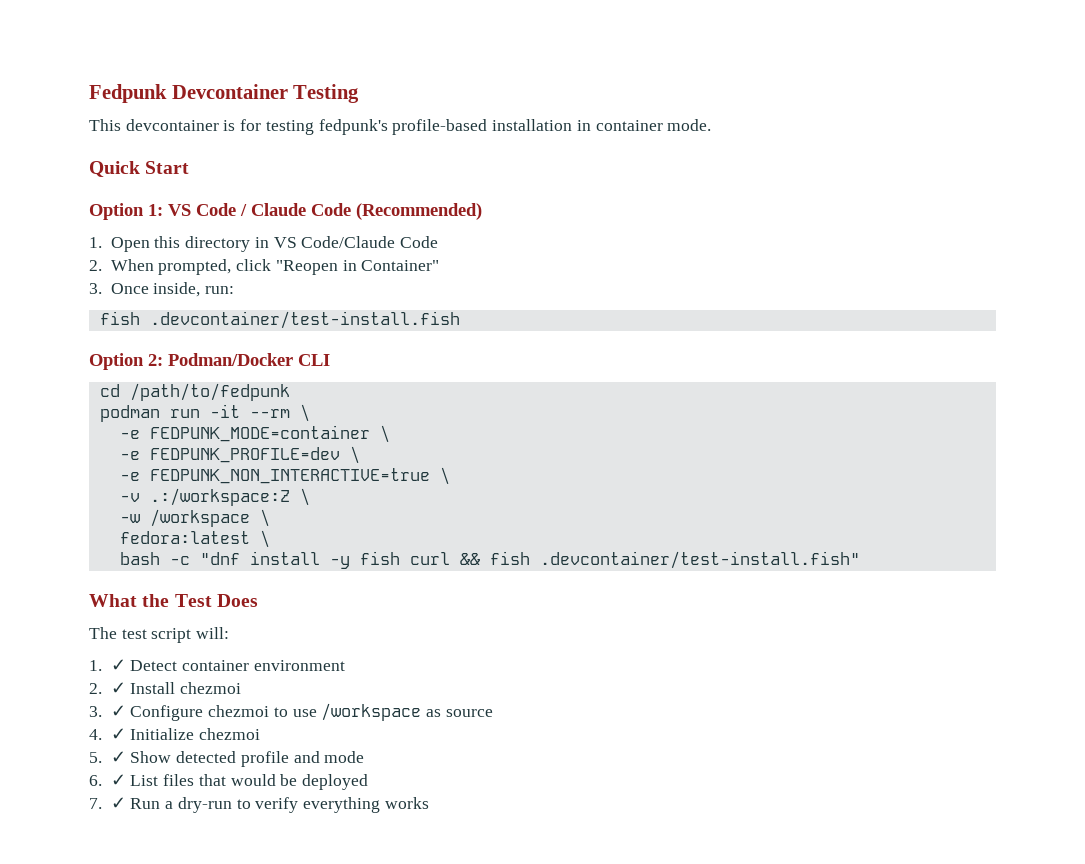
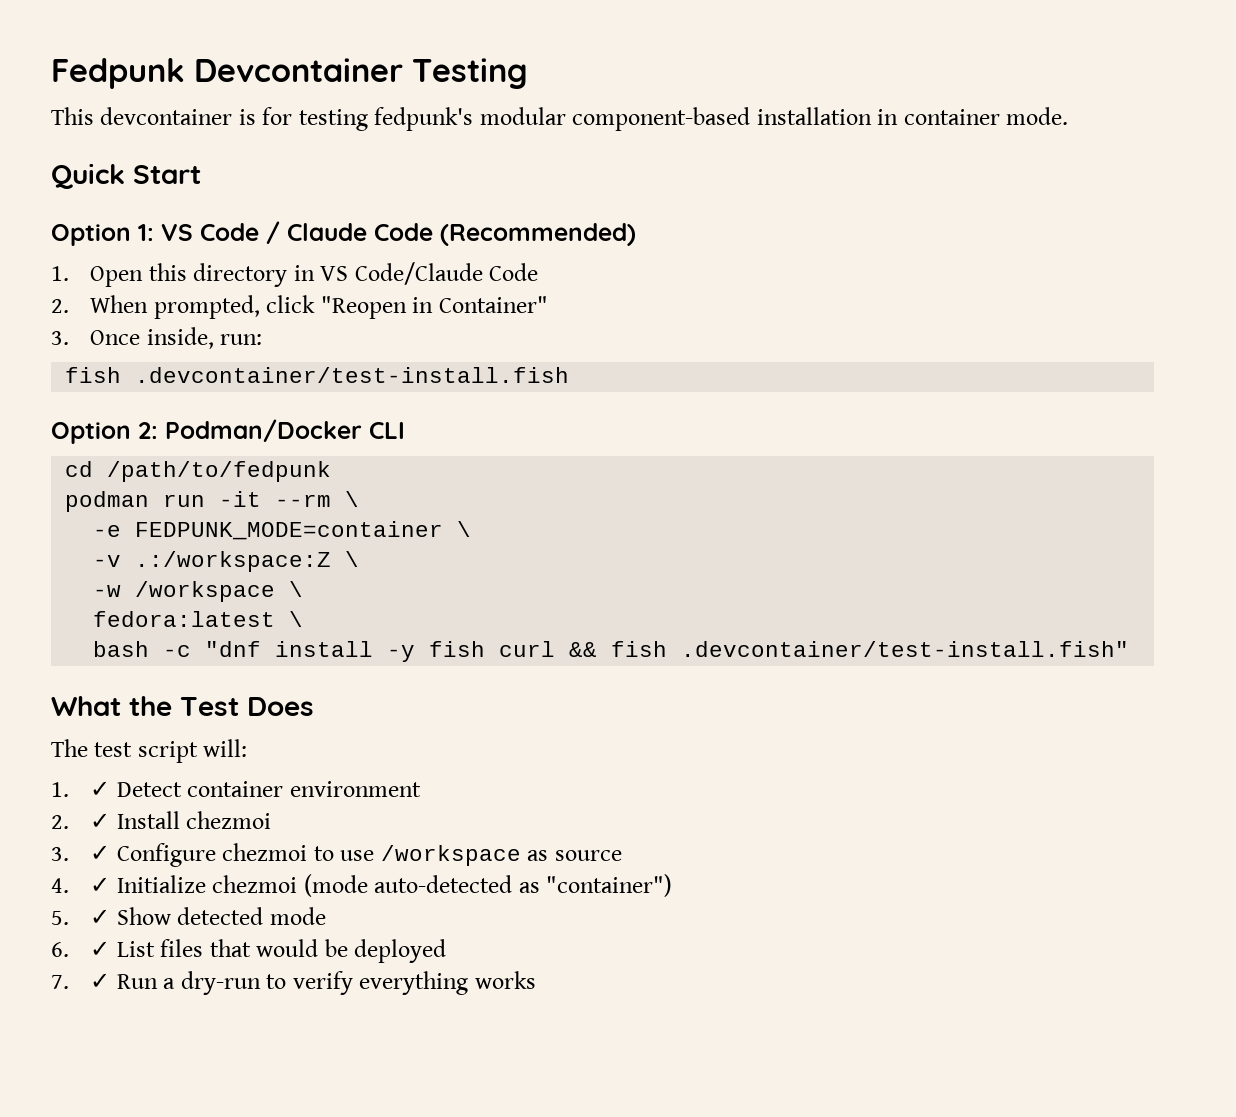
[392,119,488,135] profile-based -> [479,107,751,131] modular component-based
[119,446,360,464] [119,467,450,485] // -e FEDPUNK_PROFILE=dev \ // -e FEDPUNK_NON_INTERACTIVE=true \ -> (472, 529) none
(261, 734) none -> [303,874,673,897] (mode auto-detected as "container")
[240,751,320,767] profile and -> (264, 916) none

